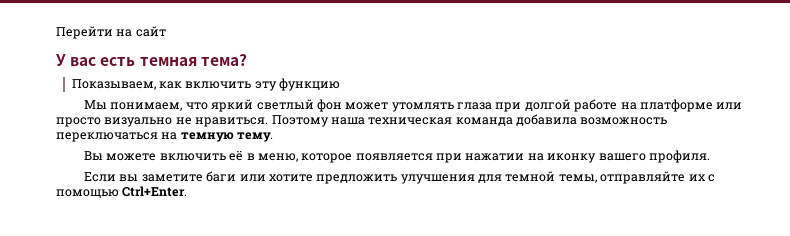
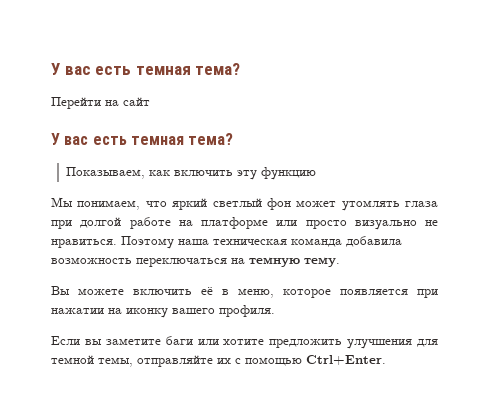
(56, 32) none -> [51,63,241,75] У вас есть темная тема? //

